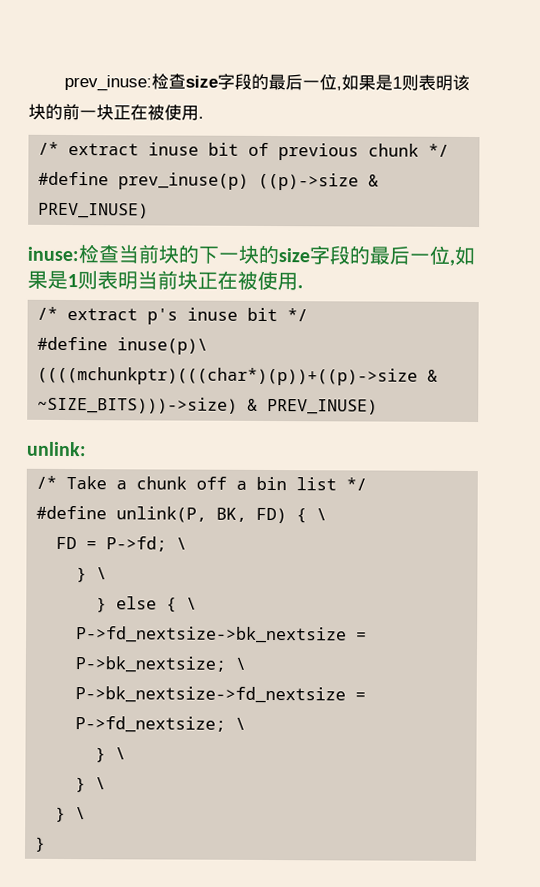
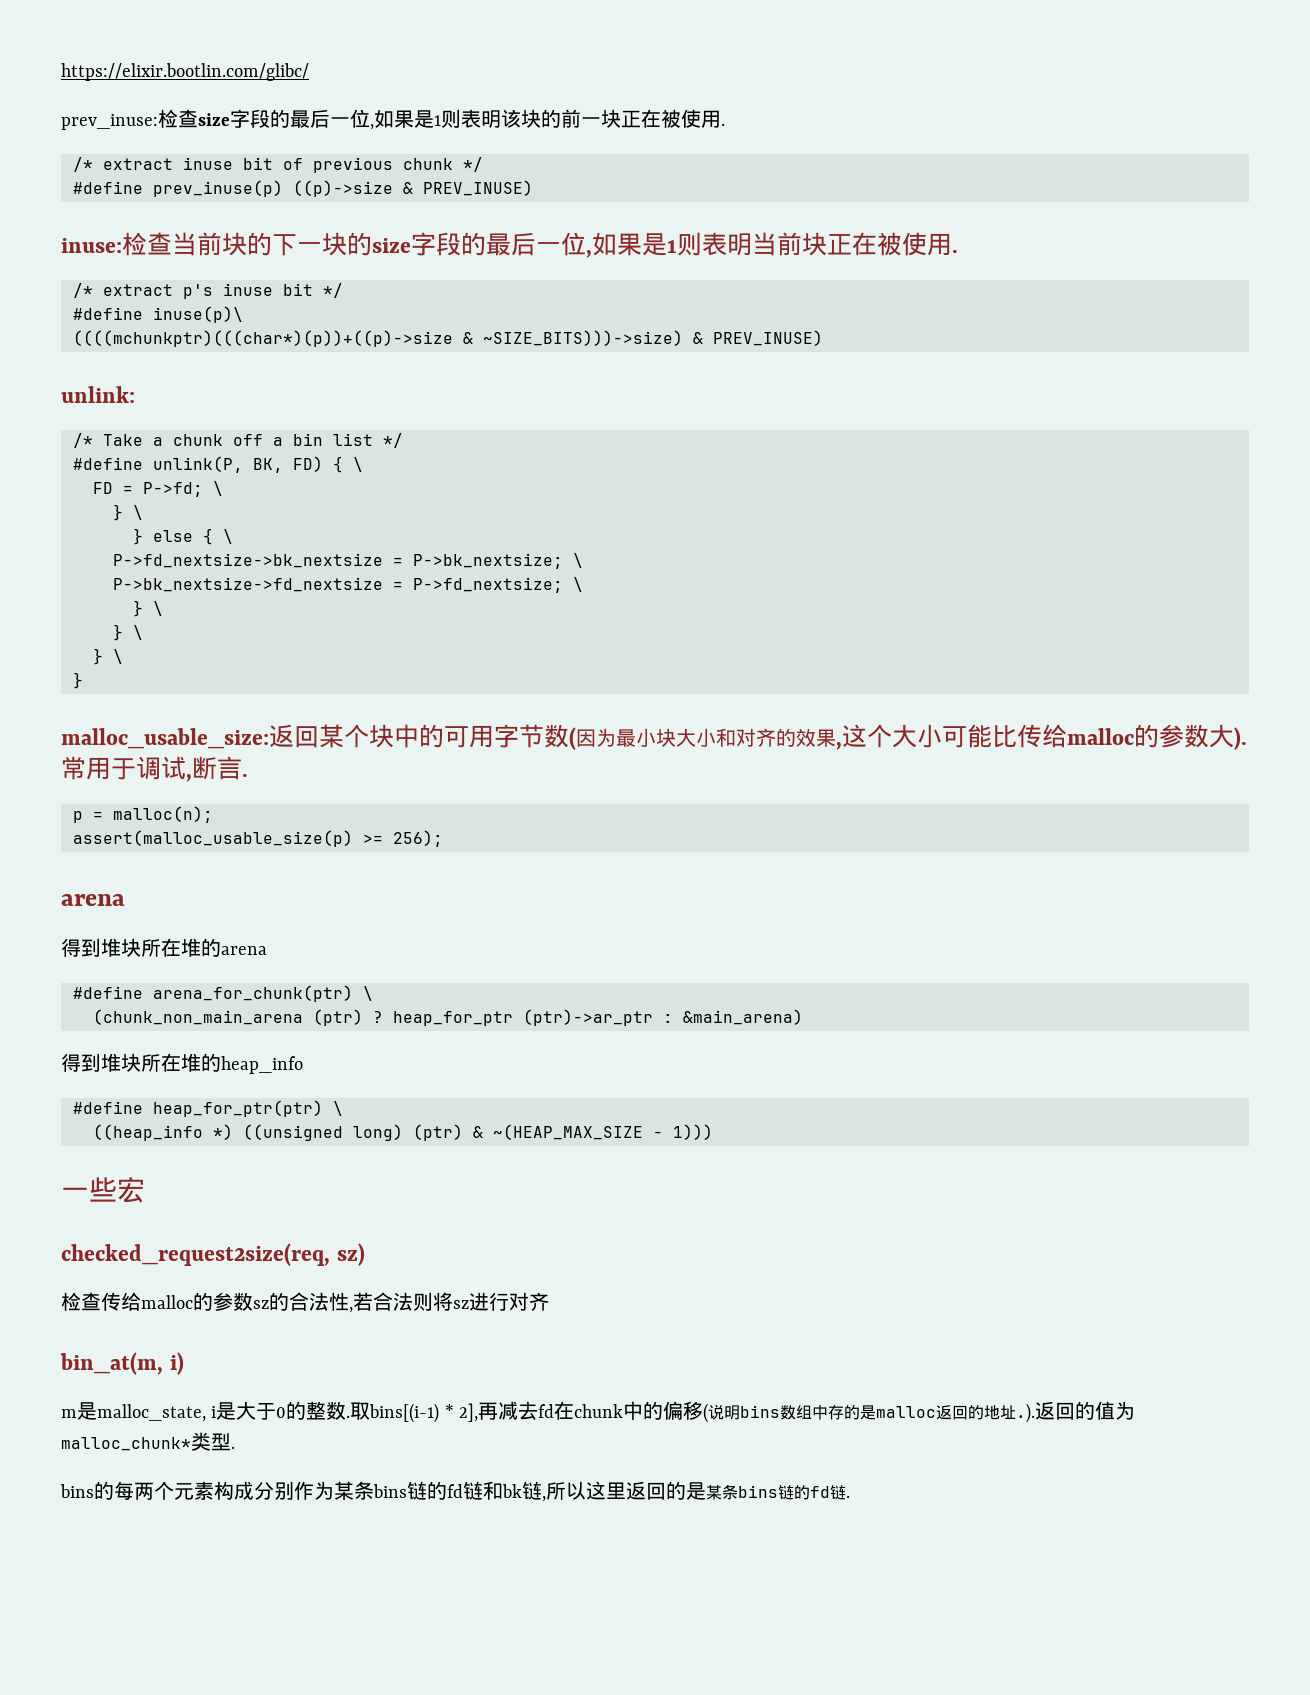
(64, 83) none -> [61,63,309,81] https://elixir.bootlin.com/glibc/ //
(47, 844) none -> [61,724,1247,750] [61,756,248,782] [73,806,213,823] [73,830,443,847] [61,894,125,906] [61,938,267,957] [73,985,373,1002] [93,1009,803,1026] [61,1053,303,1074] [73,1100,343,1117] [93,1124,713,1141] [61,1177,145,1203] [61,1243,365,1266] [61,1292,549,1313] [60,1352,184,1375] [61,1401,1136,1423] [61,1432,235,1451] [60,1481,850,1502] // malloc_usable_size:返回某个块中的可用字节数(因为最小块大小和对齐的效果,这个大小可能比传给malloc的参数大).常用于调试,断言. // p = malloc(n); // assert(malloc_usable_size(p) >= 256); // arena // 得到堆块所在堆的arena // #define arena_for_chunk(ptr) \ // (chunk_non_main_arena (ptr) ? heap_for_ptr (ptr)->ar_ptr : &main_arena) // 得到堆块所在堆的heap_info // #define heap_for_ptr(ptr) \ // ((heap_info *) ((unsigned long) (ptr) & ~(HEAP_MAX_SIZE - 1))) // 一些宏 // checked_request2size(req, sz) // 检查传给malloc的参数sz的合法性,若合法则将sz进行对齐 // bin_at(m, i) // m是malloc_state, i是大于0的整数.取bins[(i-1) * 2],再减去fd在chunk中的偏移(说明bins数组中存的是malloc返回的地址.).返回的值为malloc_chunk*类型. // bins的每两个元素构成分别作为某条bins链的fd链和bk链,所以这里返回的是某条bins链的fd链.

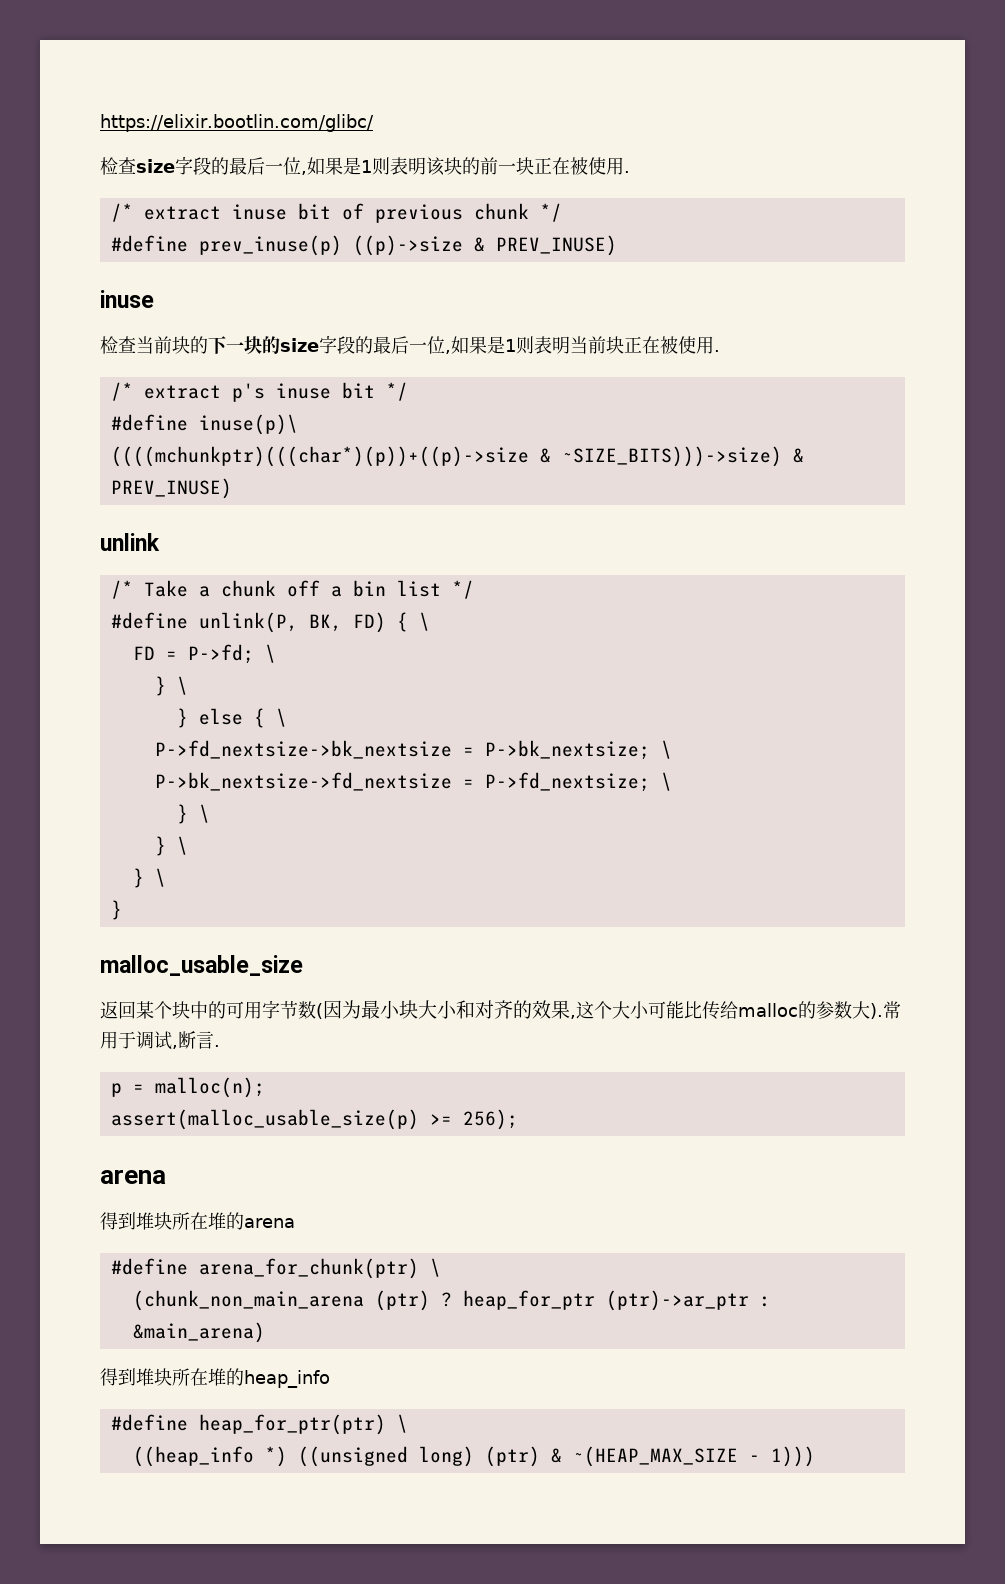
[61,114,158,130] prev_inuse: -> (374, 123) none
[61,238,122,253] inuse: -> [100,290,154,308] inuse //
[61,386,135,403] unlink: -> [100,533,160,551] unlink
[61,728,269,749] malloc_usable_size: -> [100,955,303,976] malloc_usable_size //
[61,1177,145,1203] [61,1243,365,1266] [61,1292,549,1313] [60,1352,184,1375] [61,1401,1136,1423] [61,1432,235,1451] [60,1481,850,1502] // 一些宏 // checked_request2size(req, sz) // 检查传给malloc的参数sz的合法性,若合法则将sz进行对齐 // bin_at(m, i) // m是malloc_state, i是大于0的整数.取bins[(i-1) * 2],再减去fd在chunk中的偏移(说明bins数组中存的是malloc返回的地址.).返回的值为malloc_chunk*类型. // bins的每两个元素构成分别作为某条bins链的fd链和bk链,所以这里返回的是某条bins链的fd链. -> (815, 1456) none

